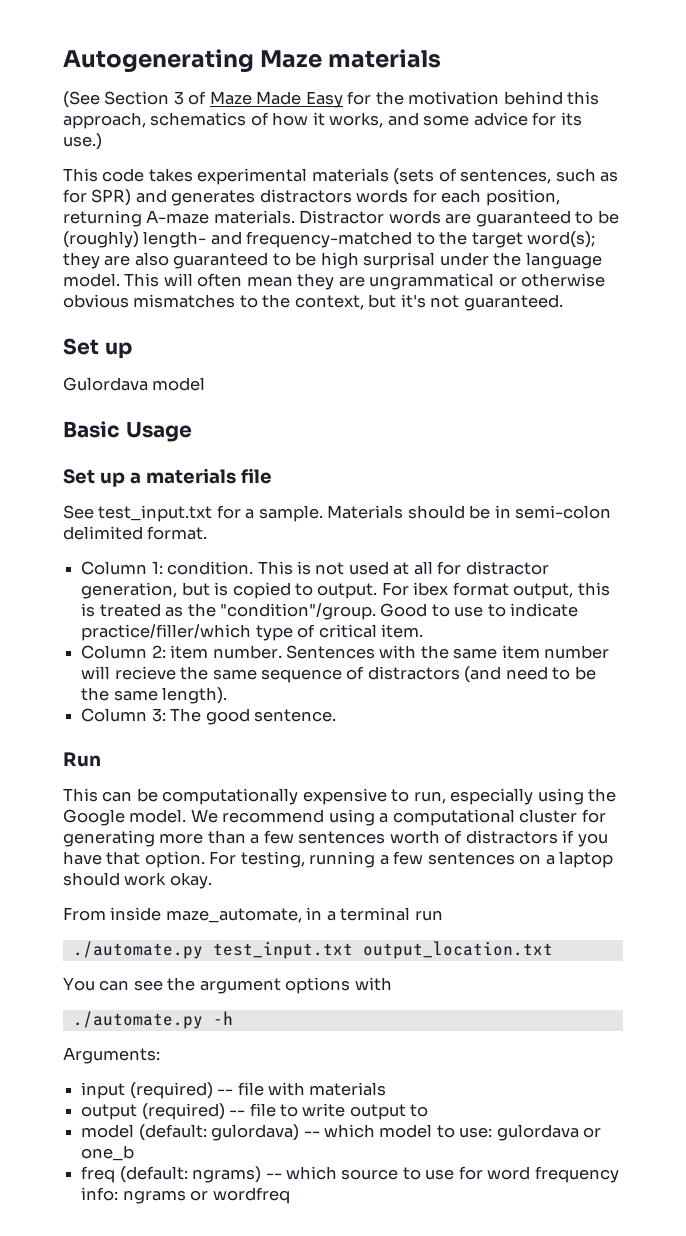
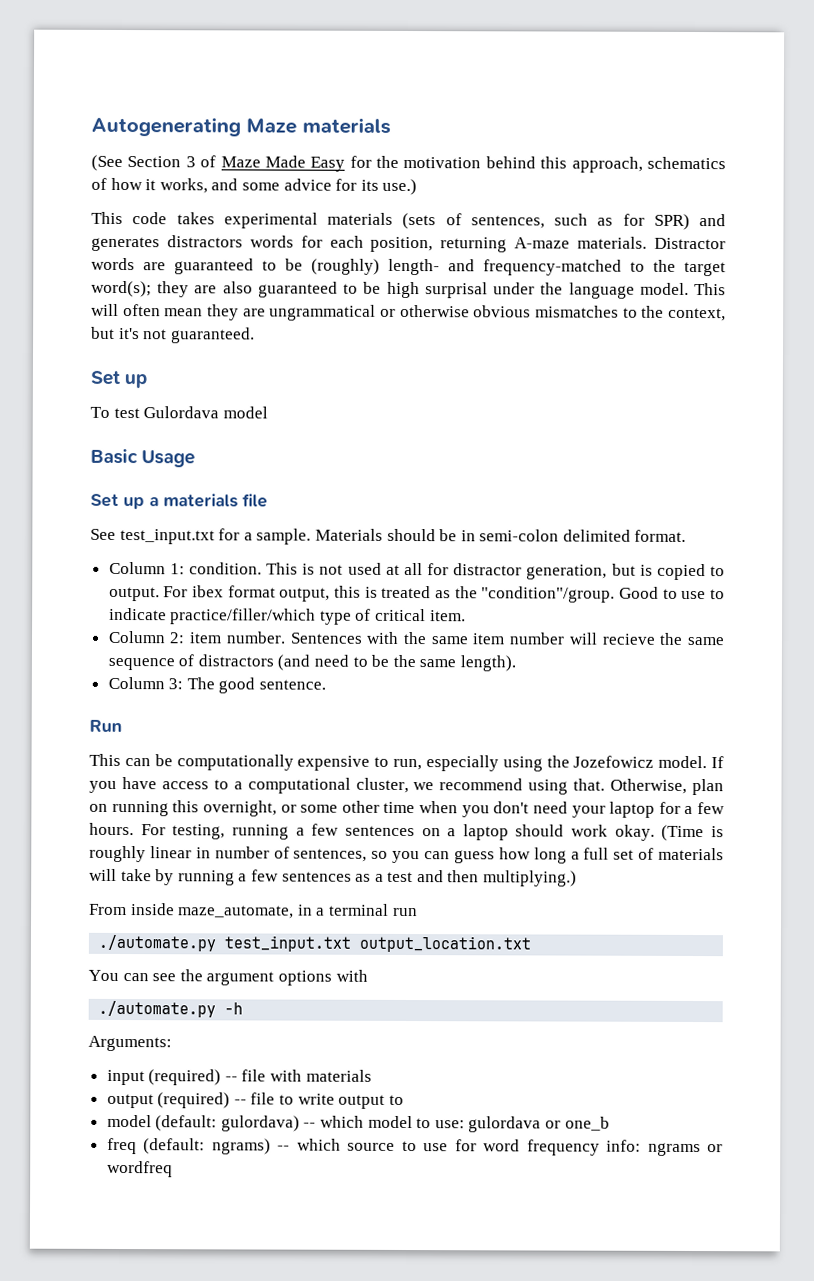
(132, 350) none -> [90,406,140,419] To test
[63,809,606,826] [63,830,608,847] [63,851,205,868] Google model. We recommend using a computational cluster for generating more than a few sentences worth of distractors if you have that option. -> [573,755,724,769] [89,777,724,796] [89,800,725,818] [89,822,134,836] Jozefowicz model. If you have access to a computational cluster, we recommend using that. Otherwise, plan on running this overnight, or some other time when you don't need your laptop for a few hours.
(212, 880) none -> [661,824,724,842] [89,845,724,864] [89,868,578,887] (Time is roughly linear in number of sentences, so you can guess how long a full set of materials will take by running a few sentences as a test and then multiplying.)

